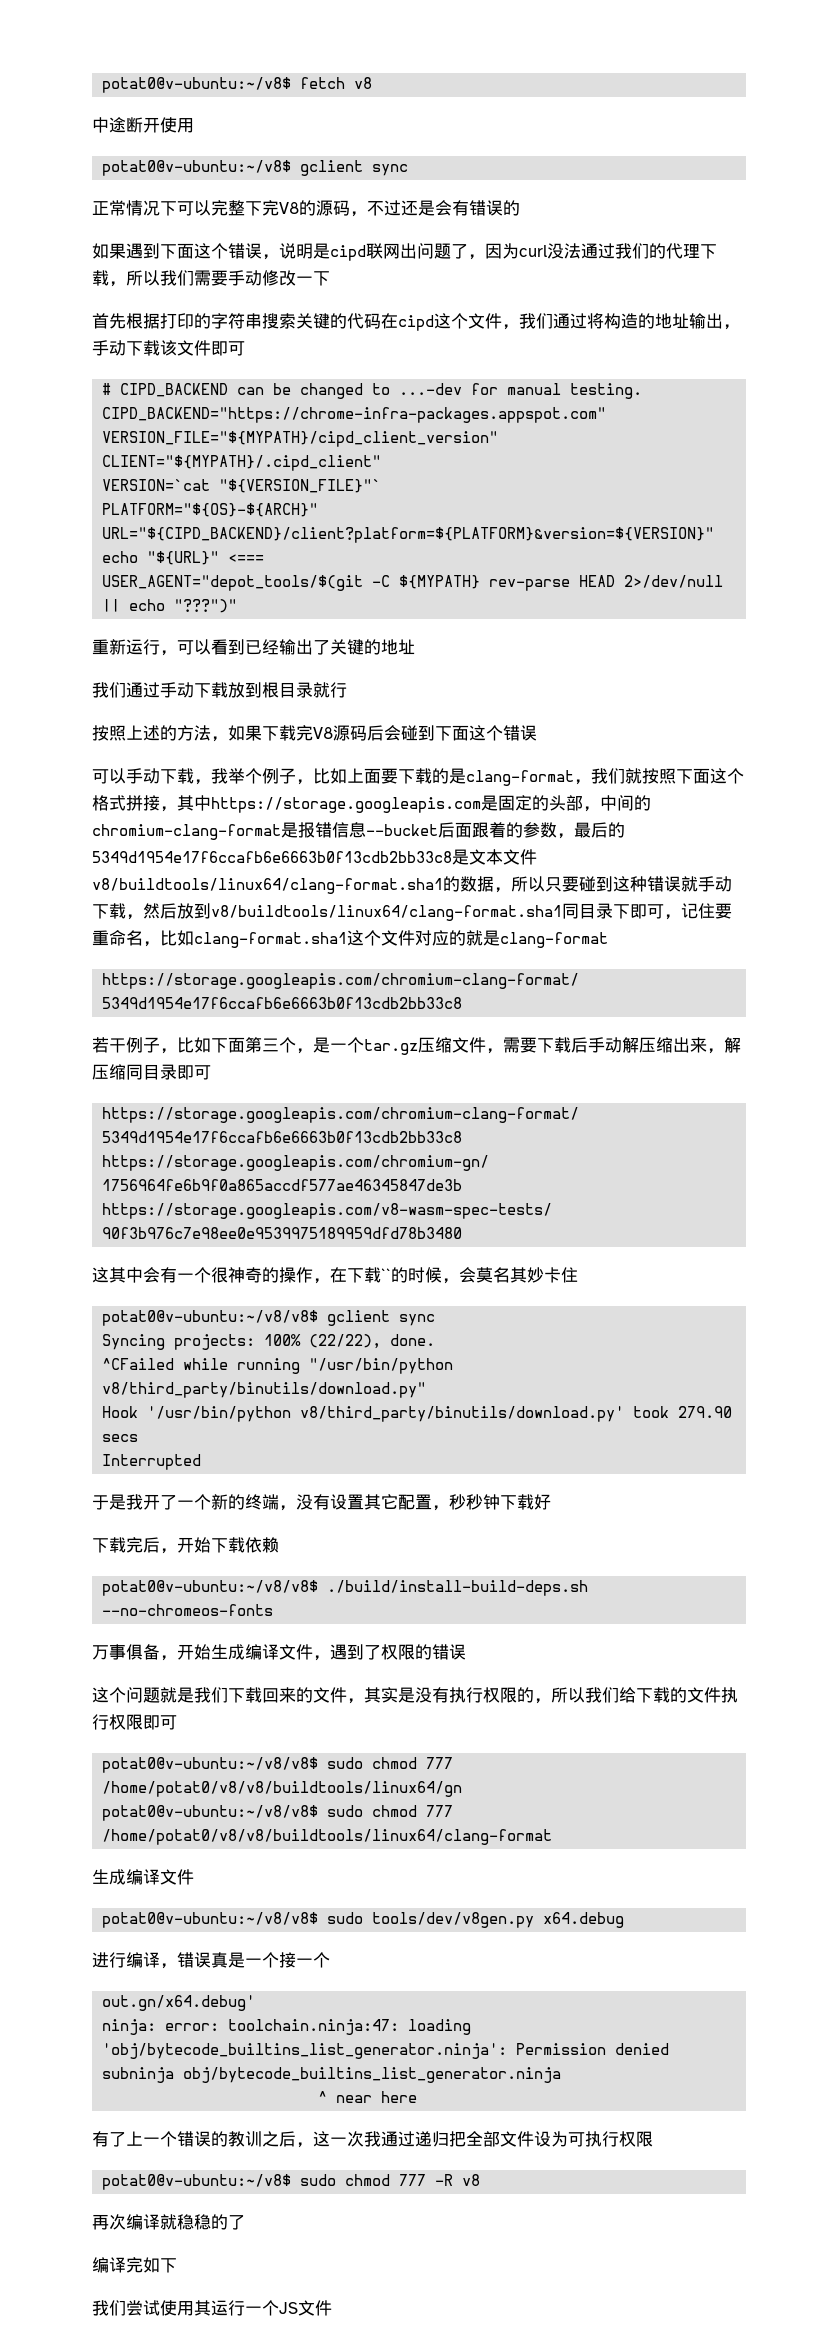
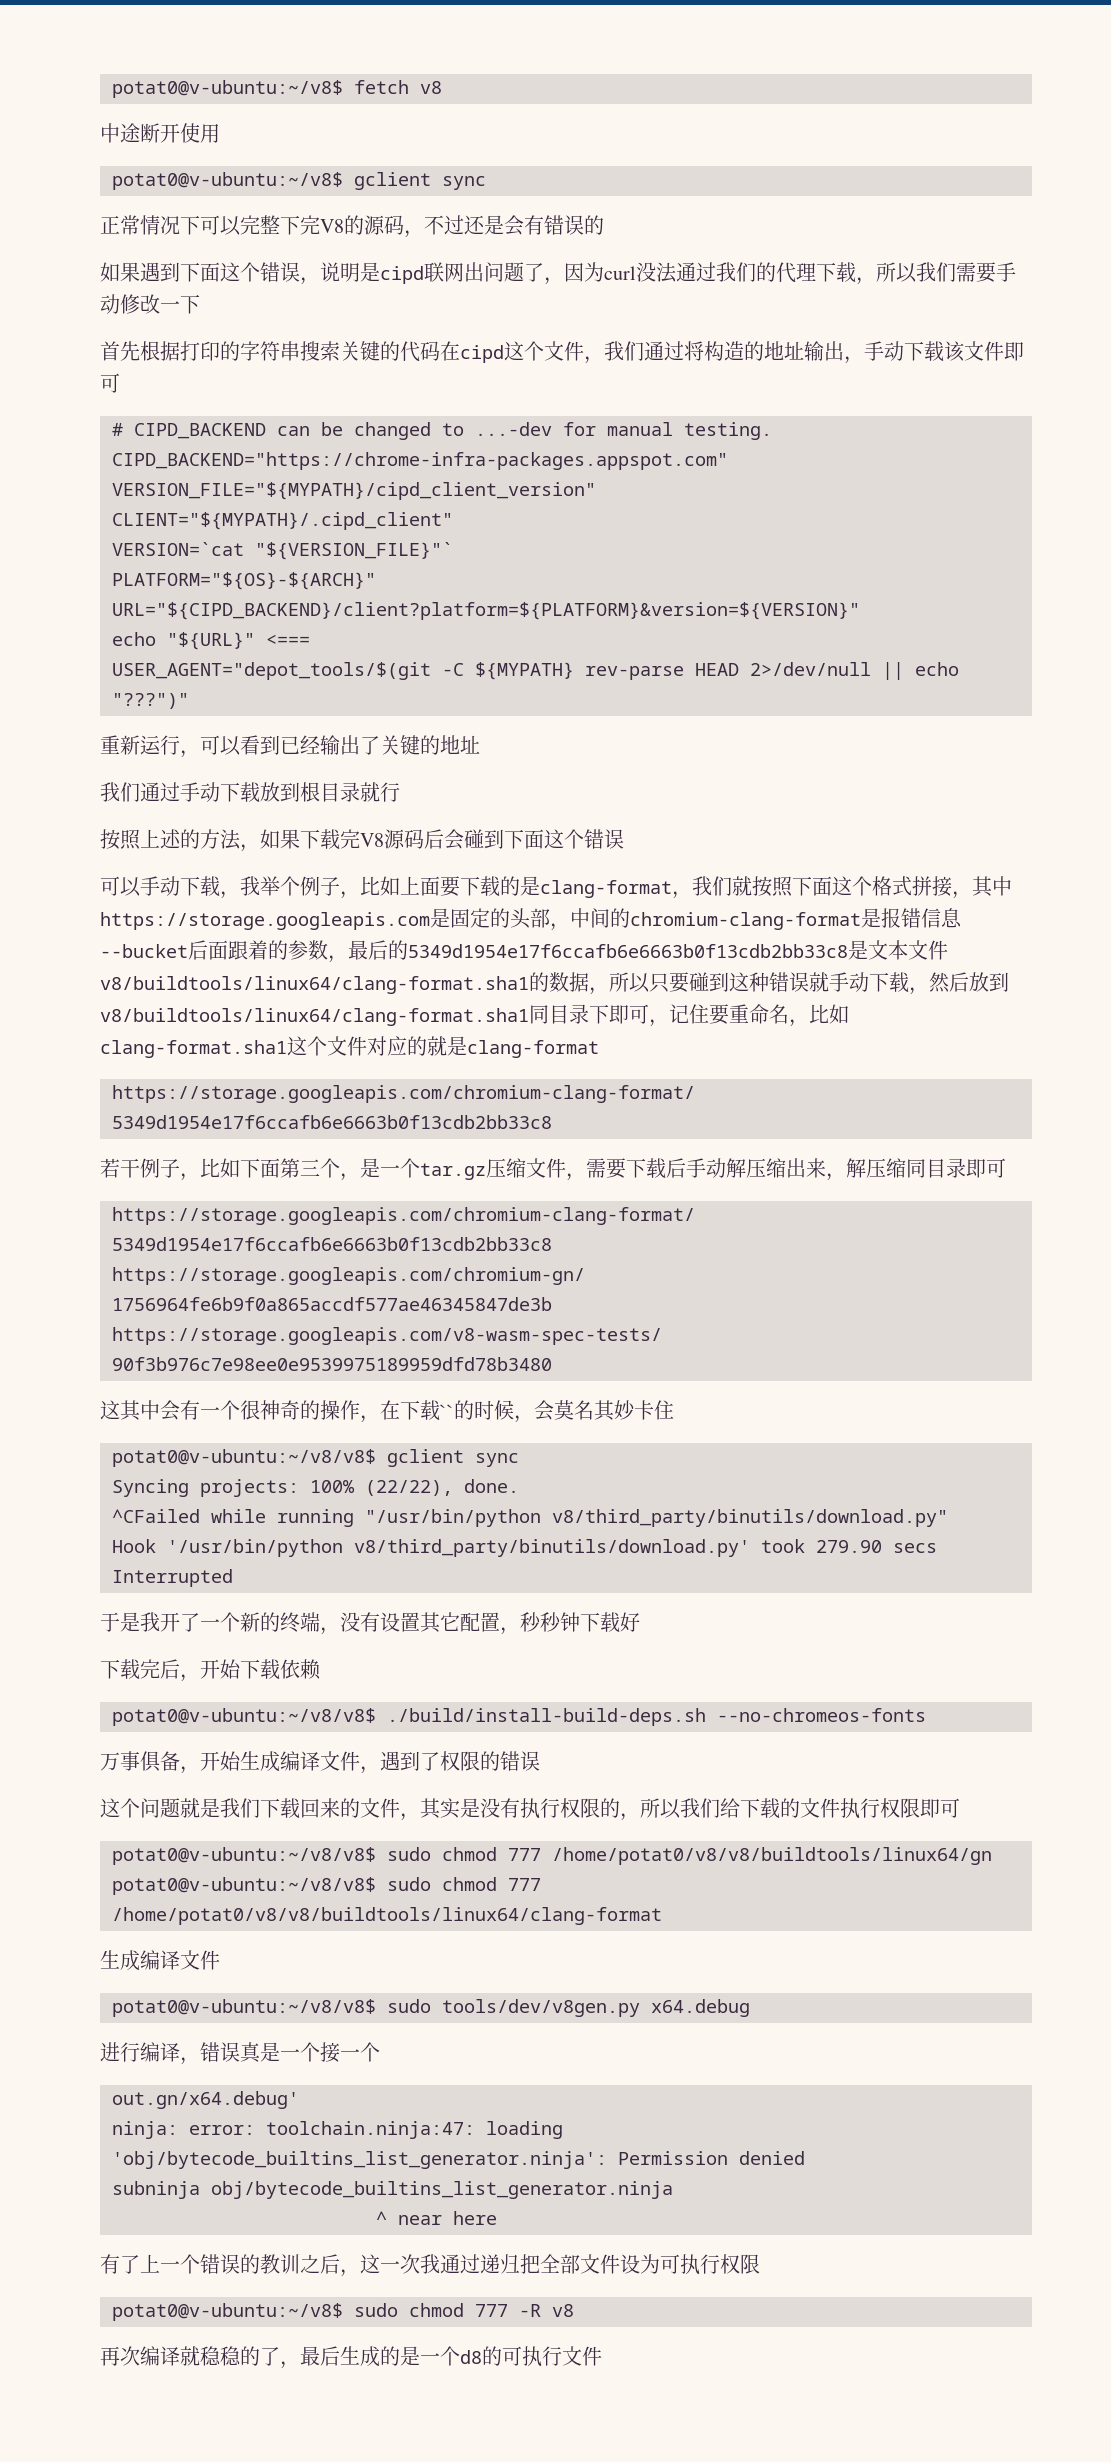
[92,2257,177,2273] [92,2300,298,2316] // 编译完如下 // 我们尝试使用其运行一个JS -> [280,2346,562,2369] ，最后生成的是一个d8的可执行

